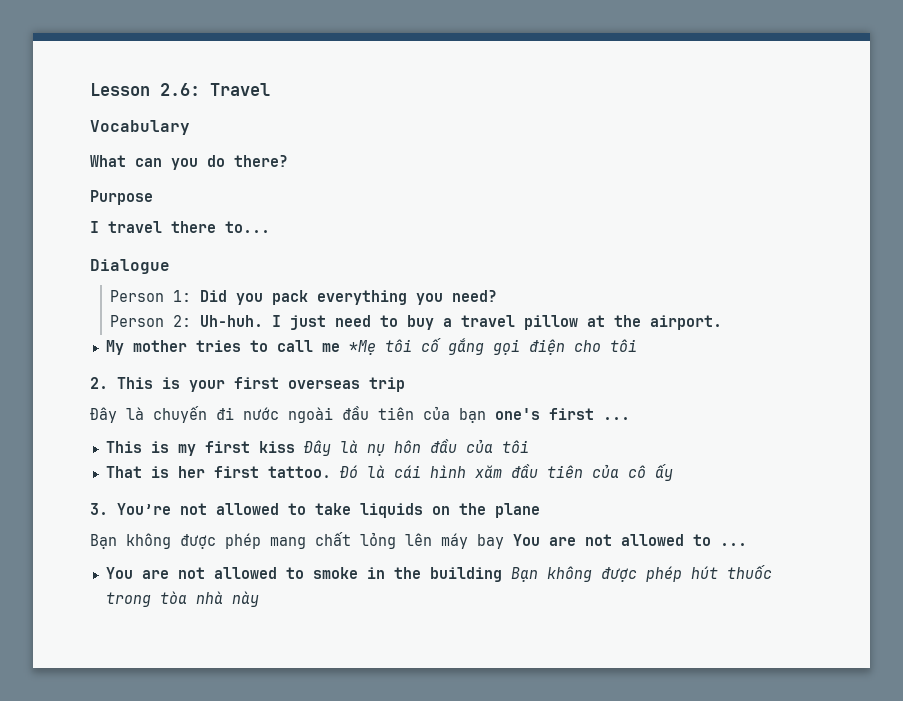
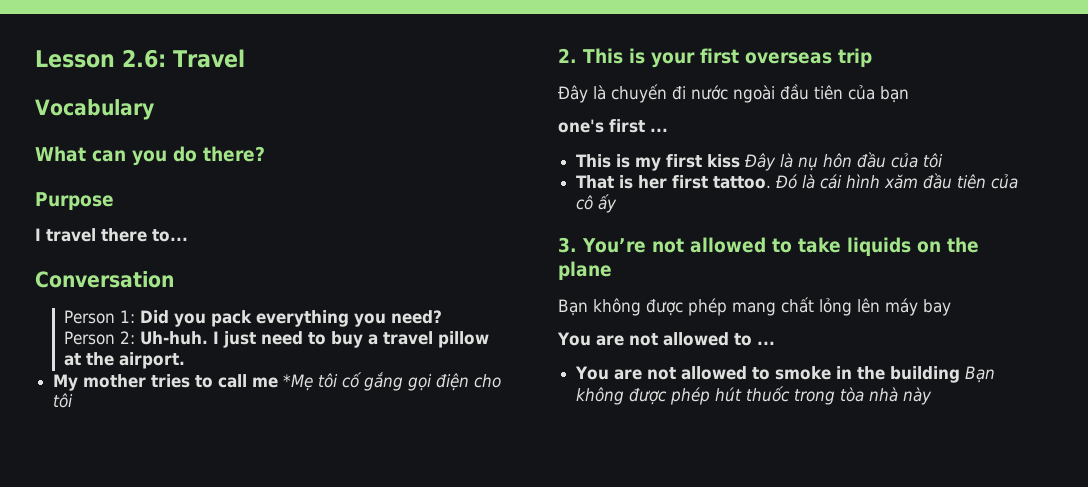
[90,259,170,274] Dialogue -> [35,271,174,288] Conversation
(486, 415) none -> (909, 94) //
(504, 541) none -> (951, 307) //

